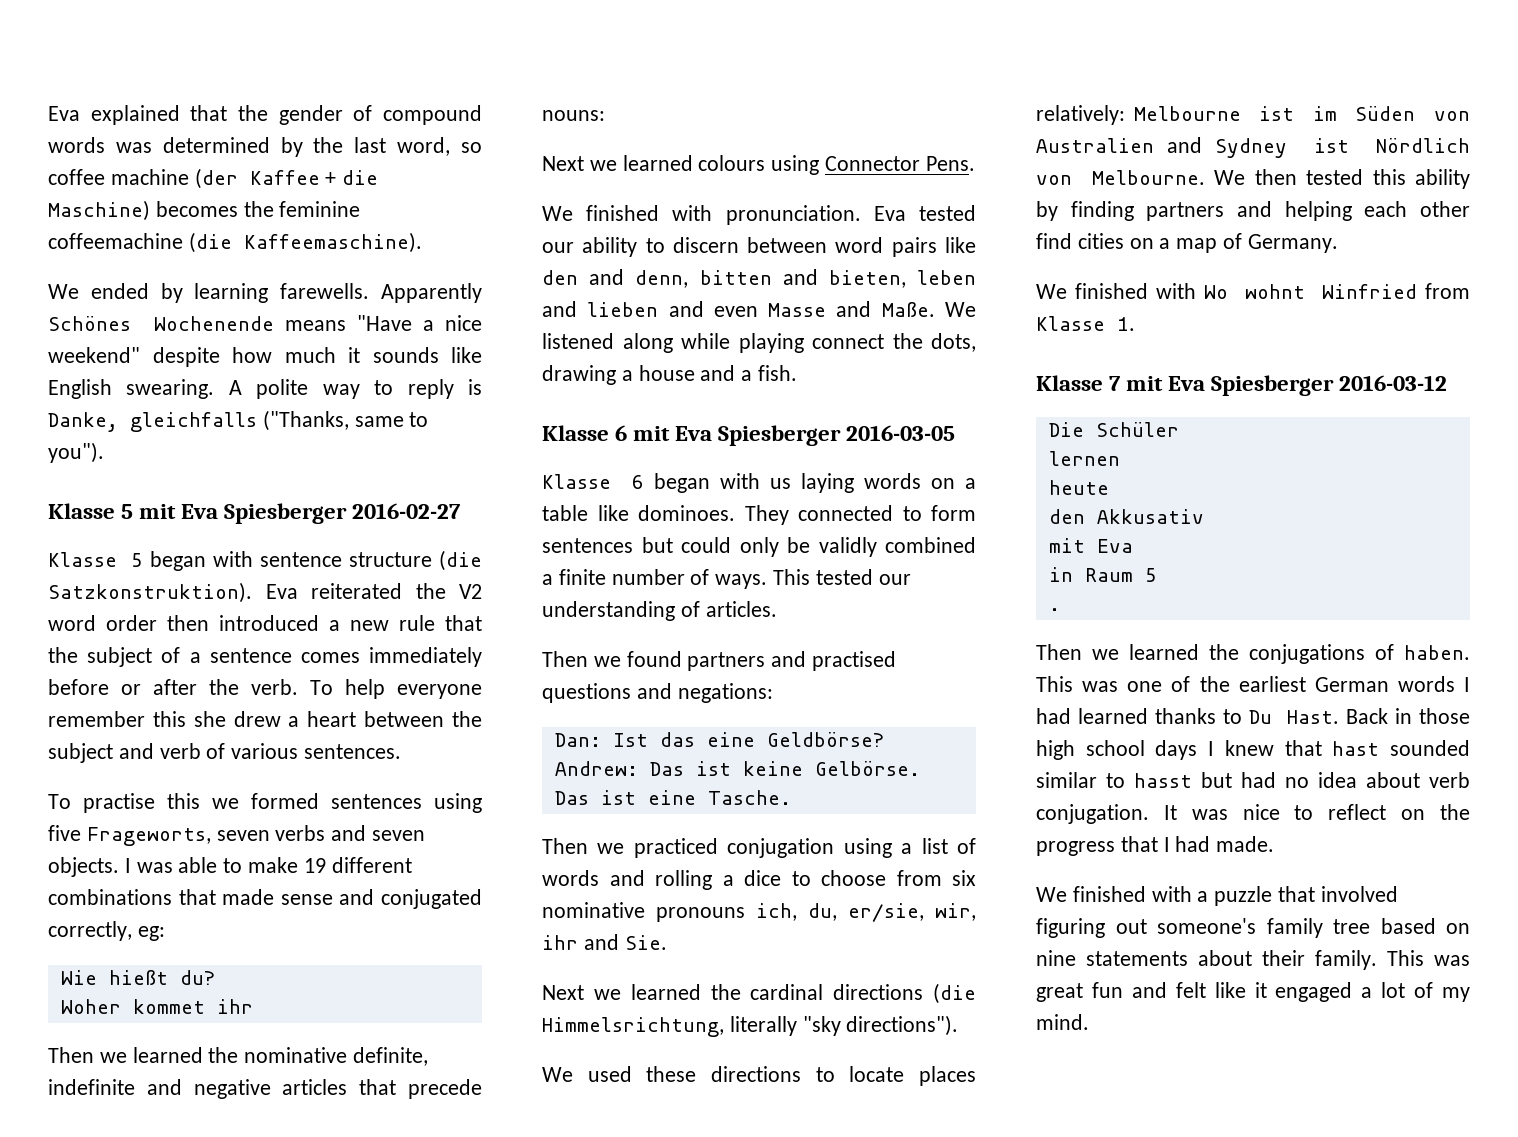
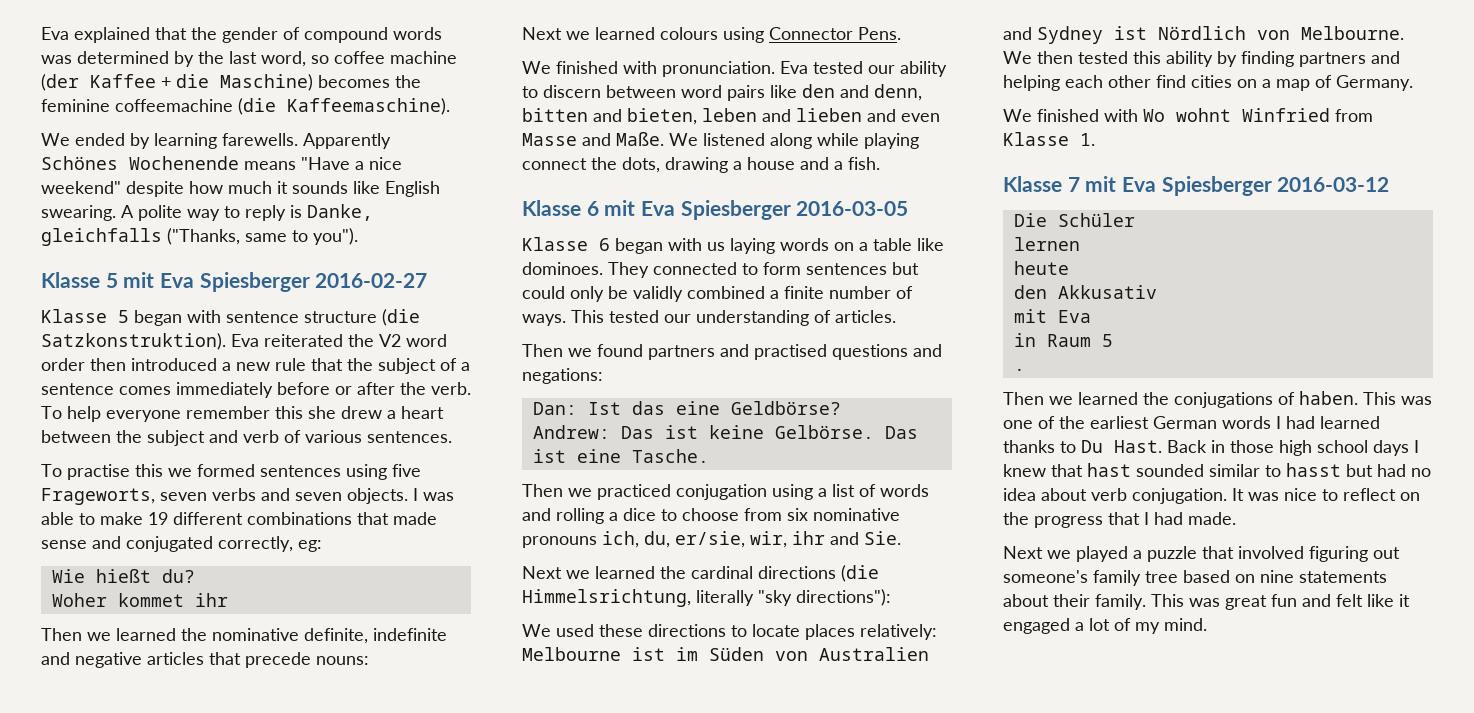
[846,1015,959,1036] directions"). -> [796,589,891,606] directions"):
[1036,886,1192,902] We finished with -> [1003,546,1128,562] Next we played

